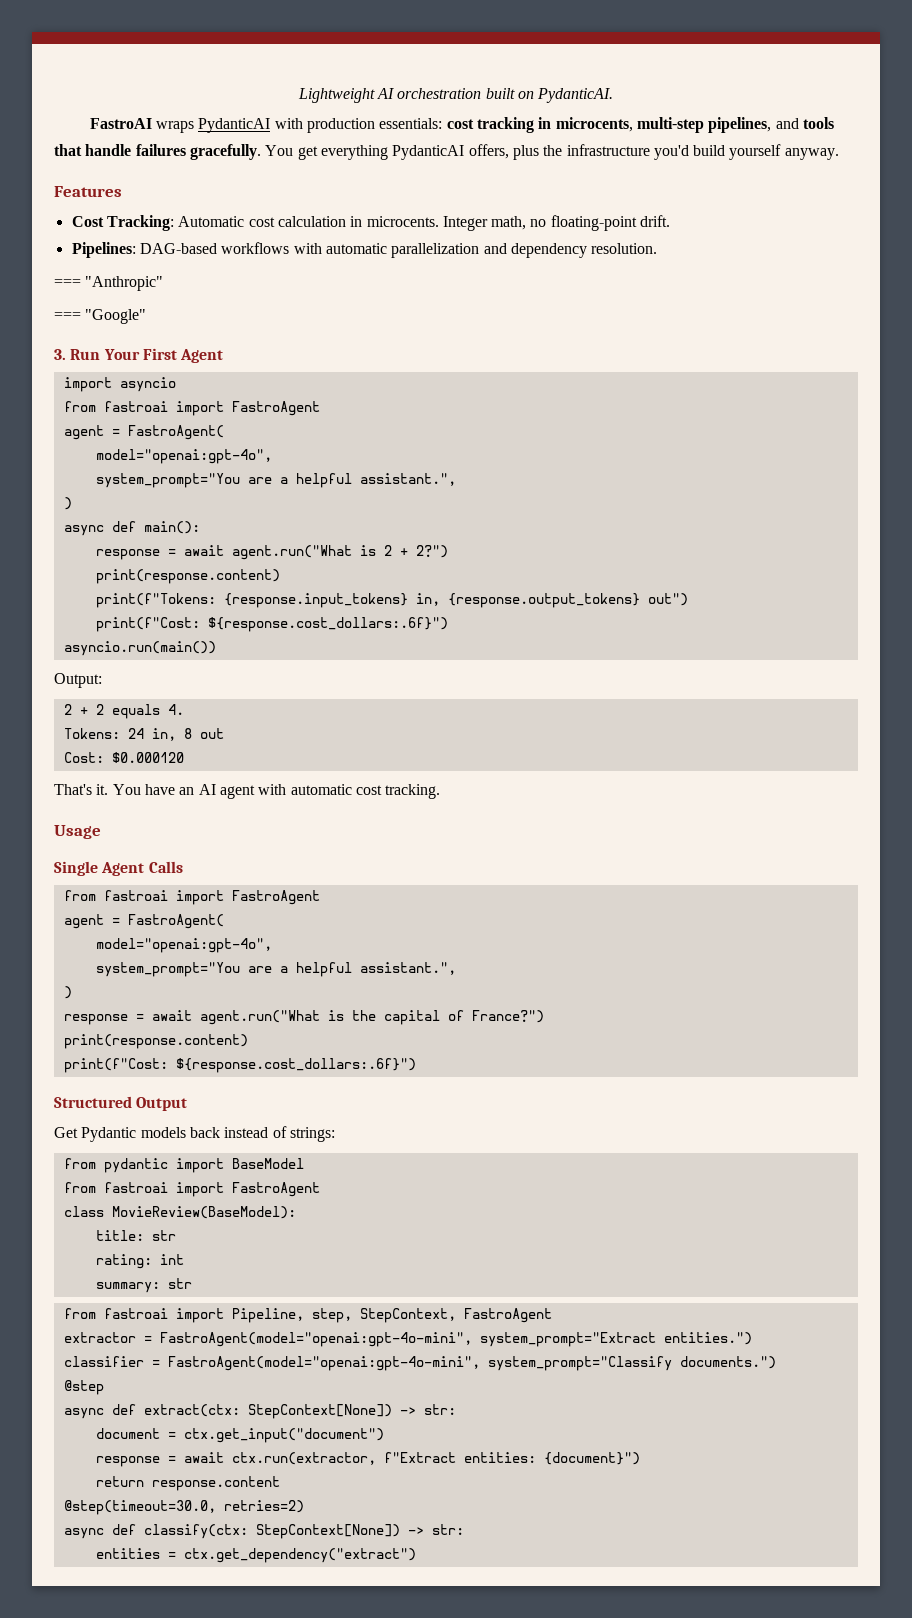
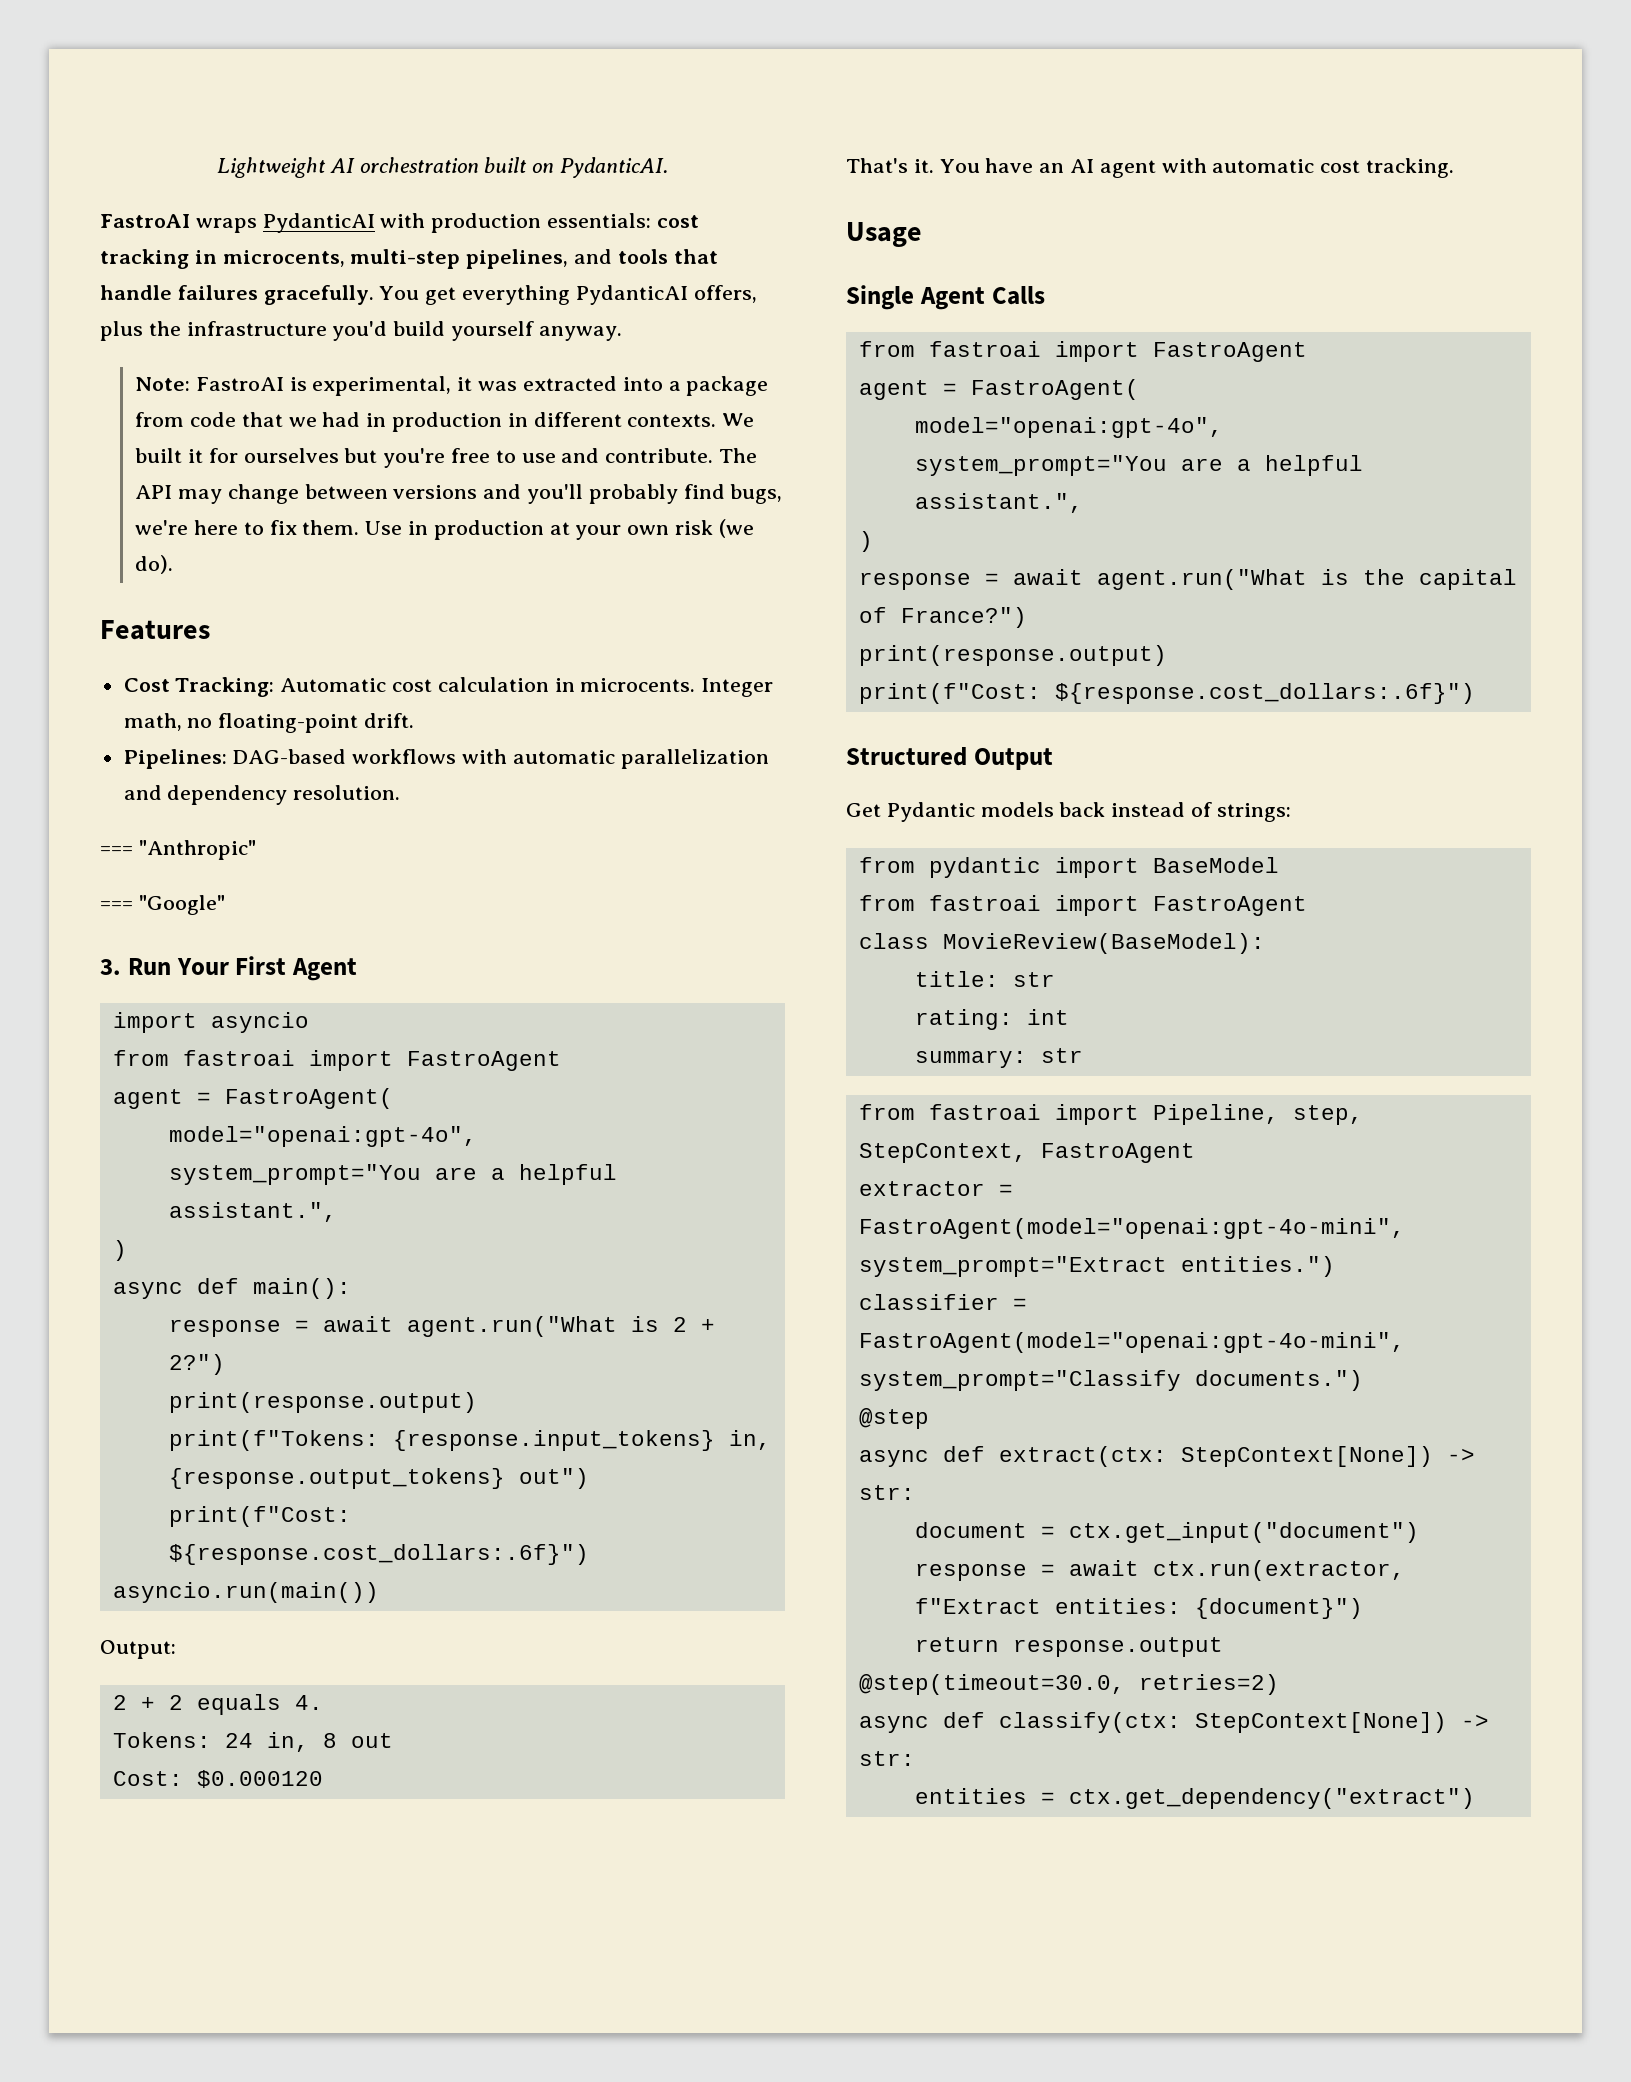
(839, 154) none -> [135,376,769,396] [135,412,755,432] [135,448,757,468] [135,484,783,504] [135,519,754,540] [135,555,174,574] // Note: FastroAI is experimental, it was extracted into a package from code that we had in production in different contexts. We built it for ourselves but you're free to use and contribute. The API may change between versions and you'll probably find bugs, we're here to fix them. Use in production at your own risk (we do).
[95,569,280,584] print(response.content) -> [168,1392,477,1413] print(response.output)
[63,1034,248,1049] print(response.content) -> [858,645,1167,666] print(response.output)
[151,1476,280,1491] response.content -> [1012,1637,1223,1657] response.output

